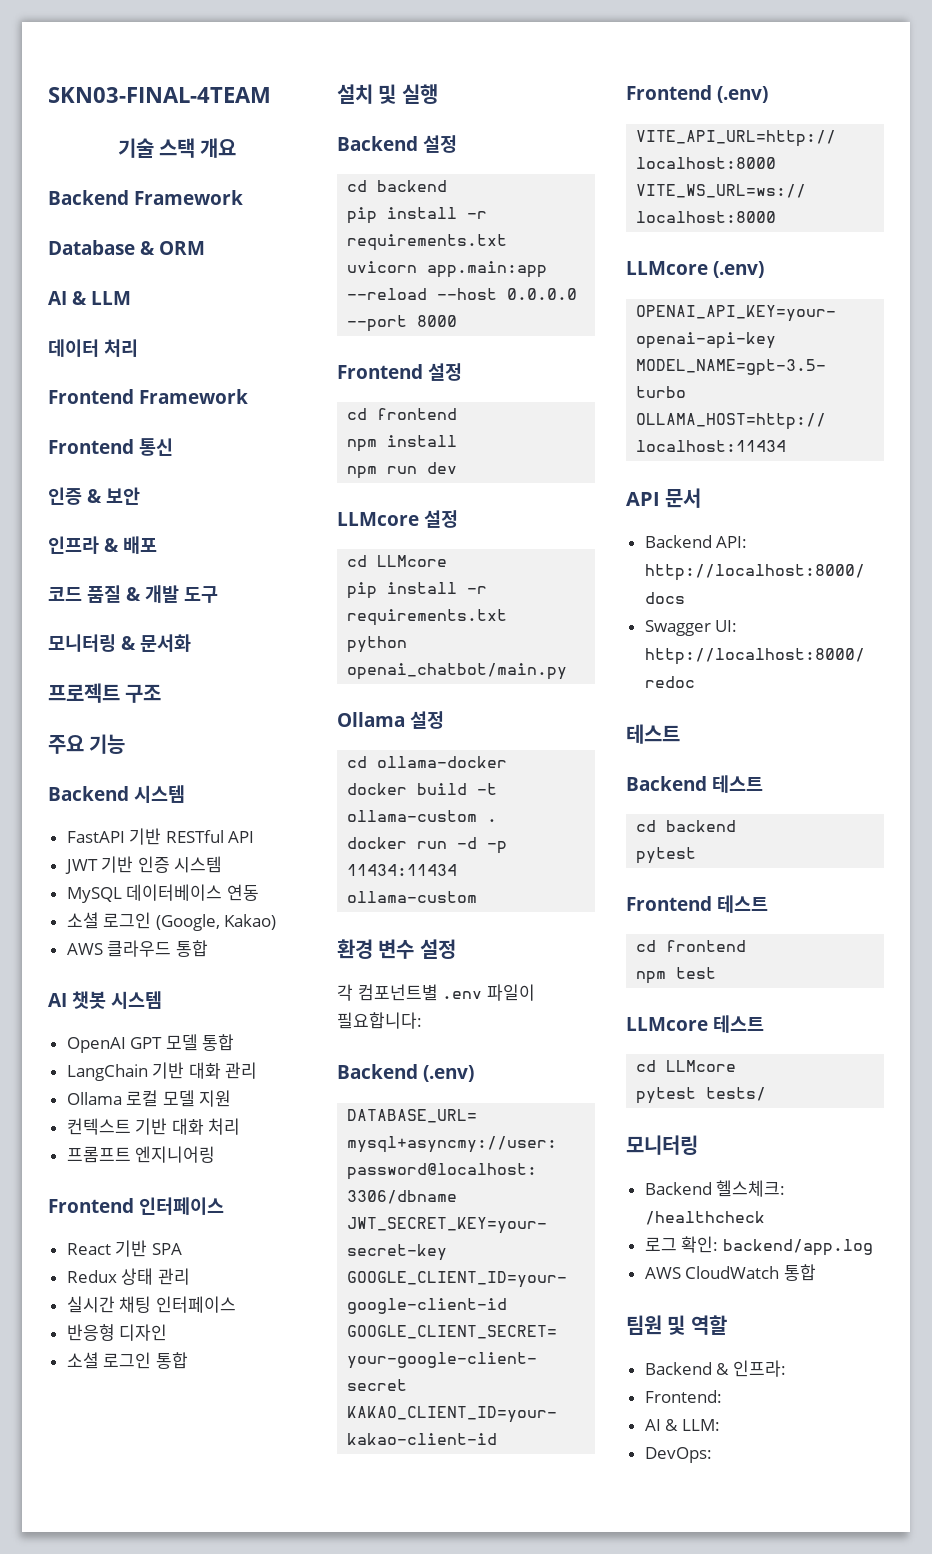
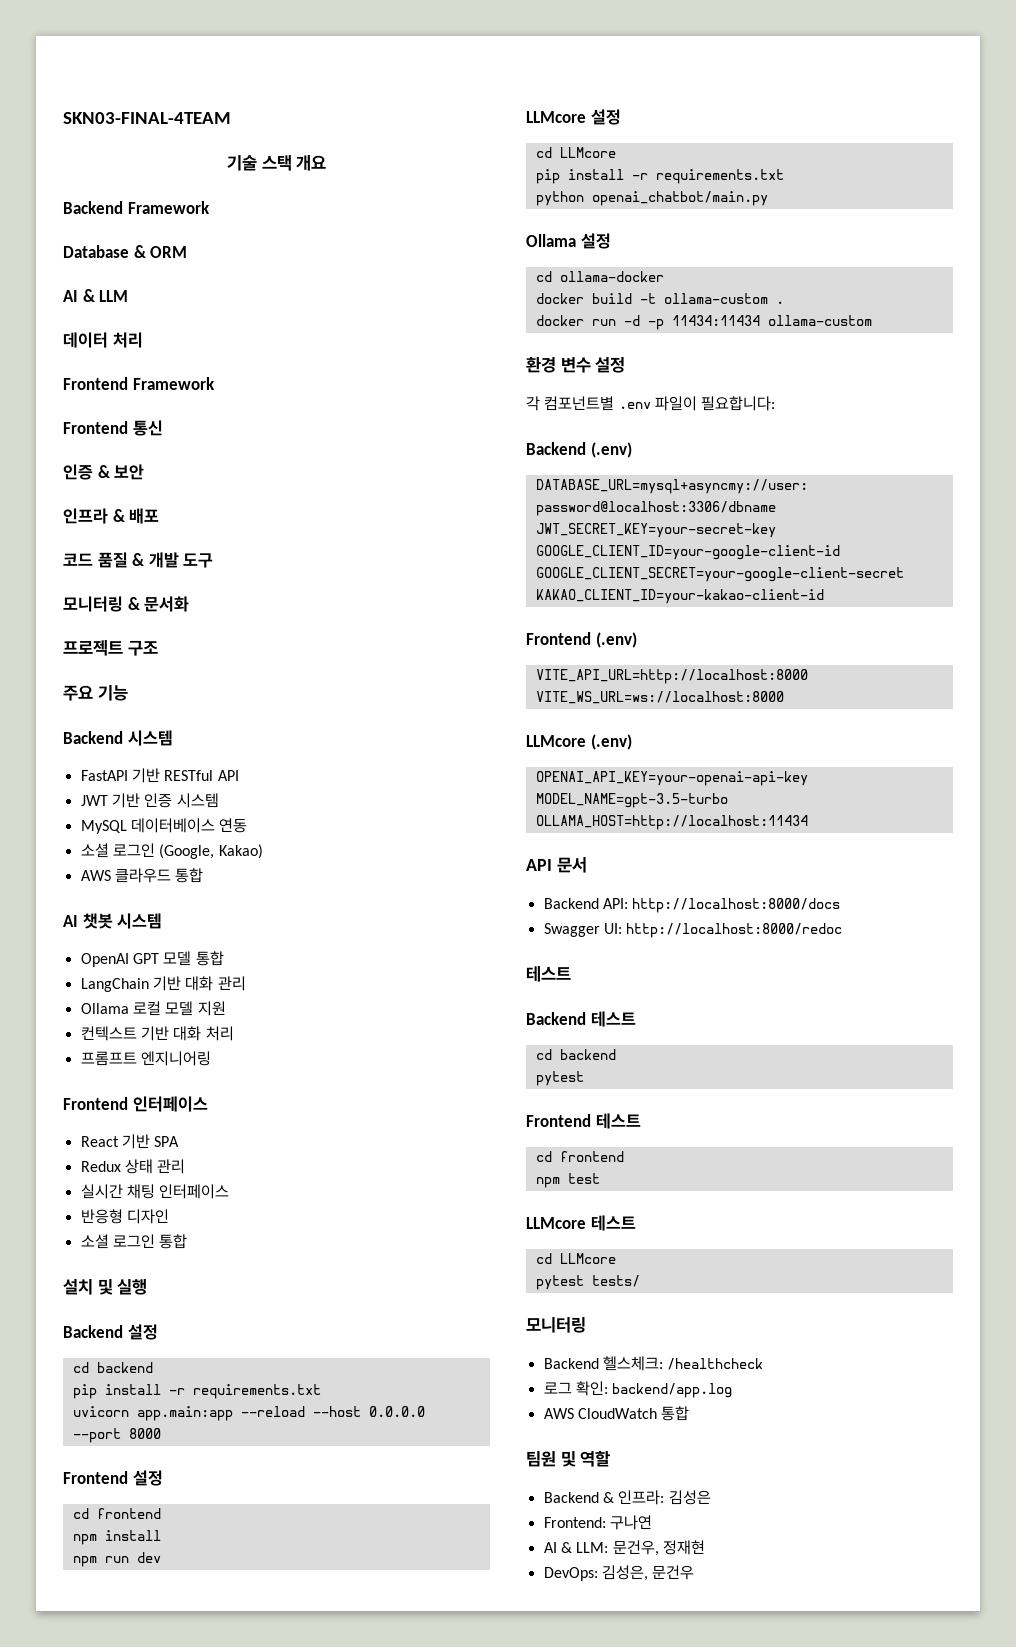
(786, 1368) none -> [668,1490,711,1505] 김성은
(722, 1396) none -> [609,1515,652,1530] 구나연
(720, 1425) none -> [612,1540,705,1556] 문건우, 정재현
(712, 1455) none -> [601,1565,695,1581] 김성은, 문건우

